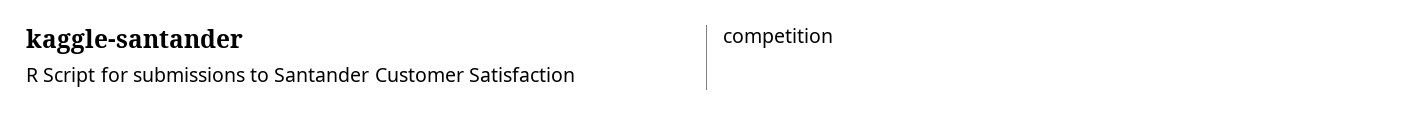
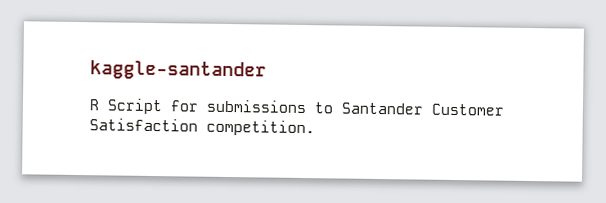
[723,28,833,48] competition -> [206,119,315,137] competition.

